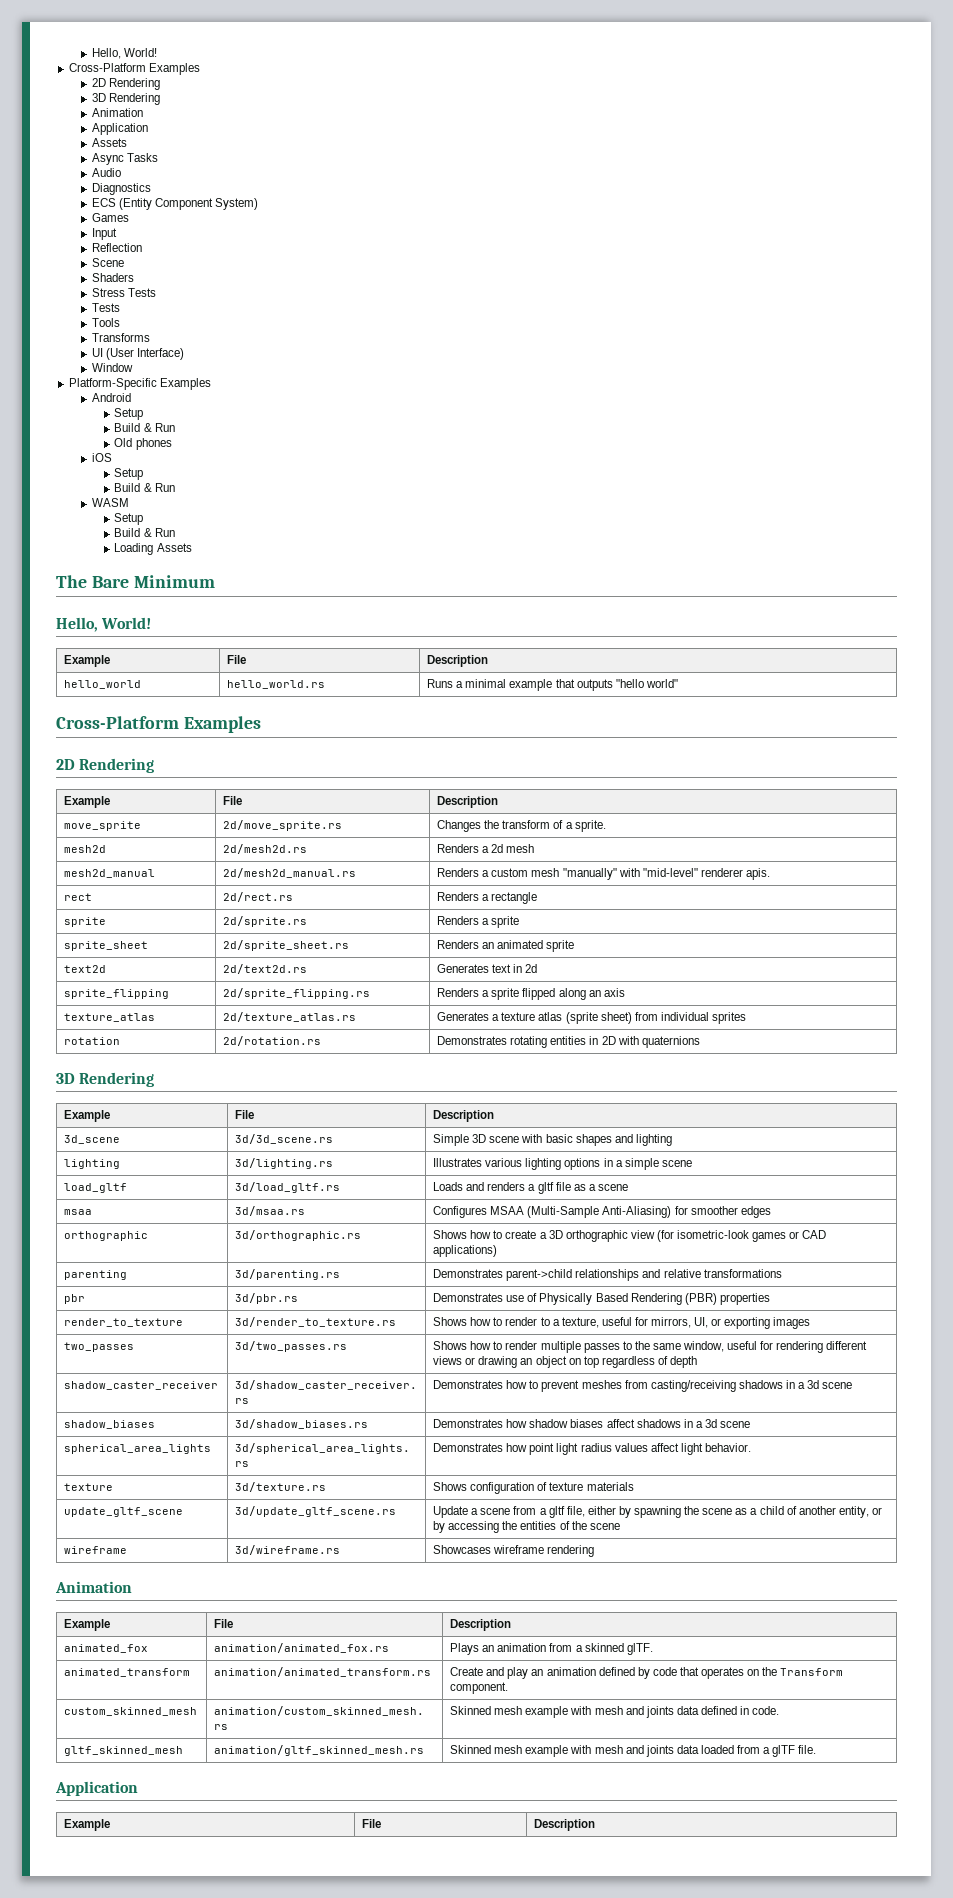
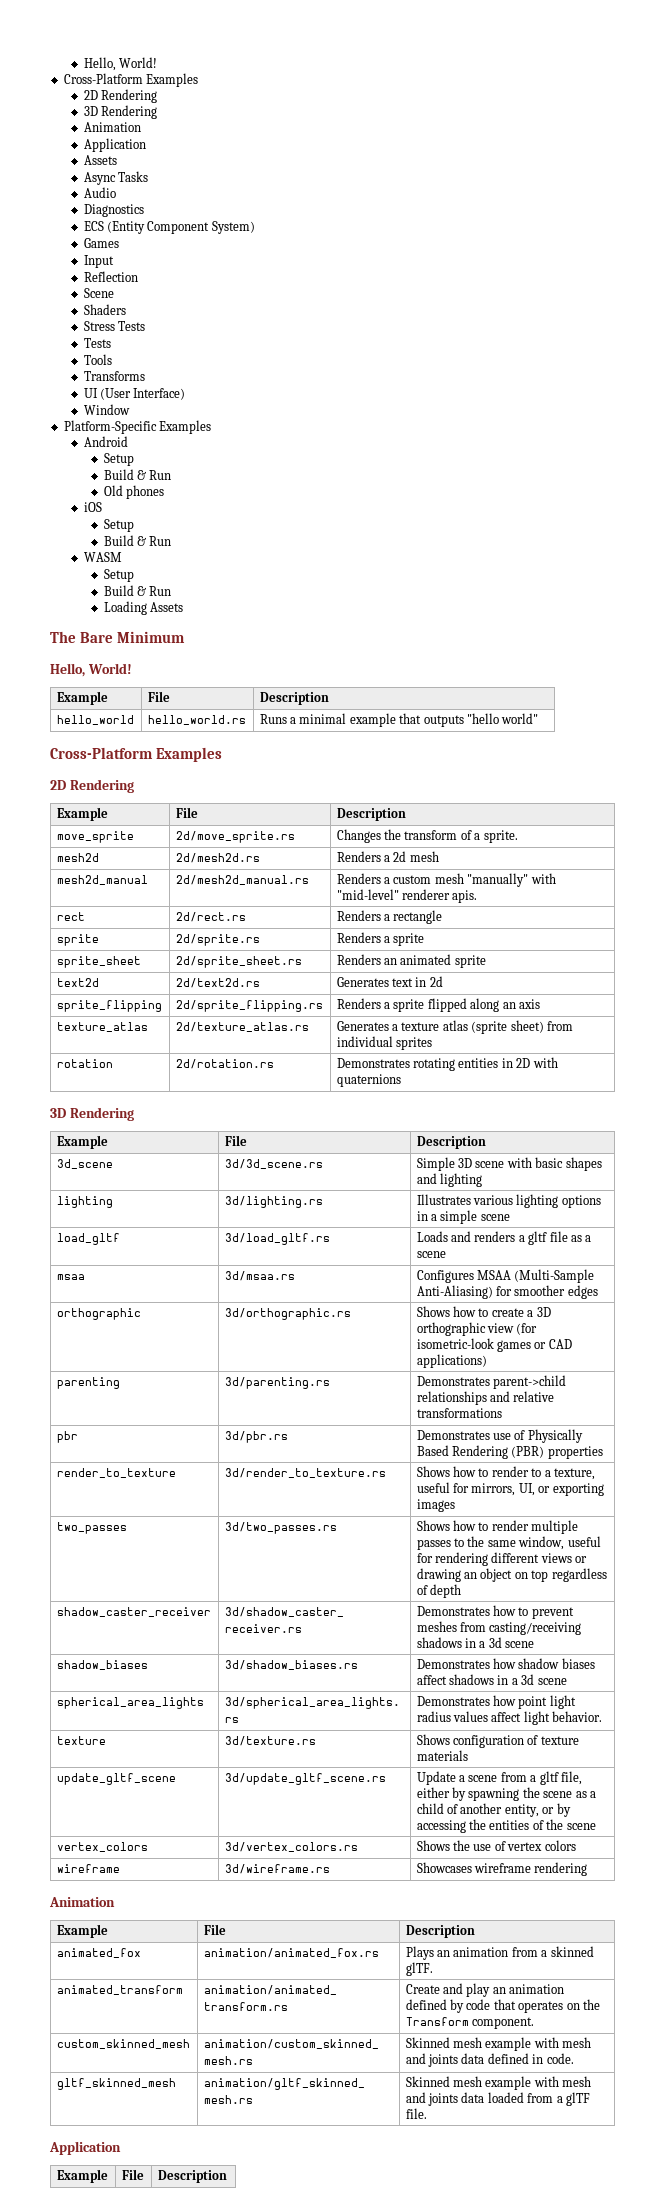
(620, 1526) none -> [56,1842,148,1852] [224,1842,358,1852] [416,1840,576,1851] // vertex_colors | 3d/vertex_colors.rs | Shows the use of vertex colors

